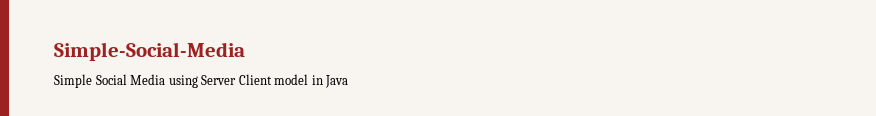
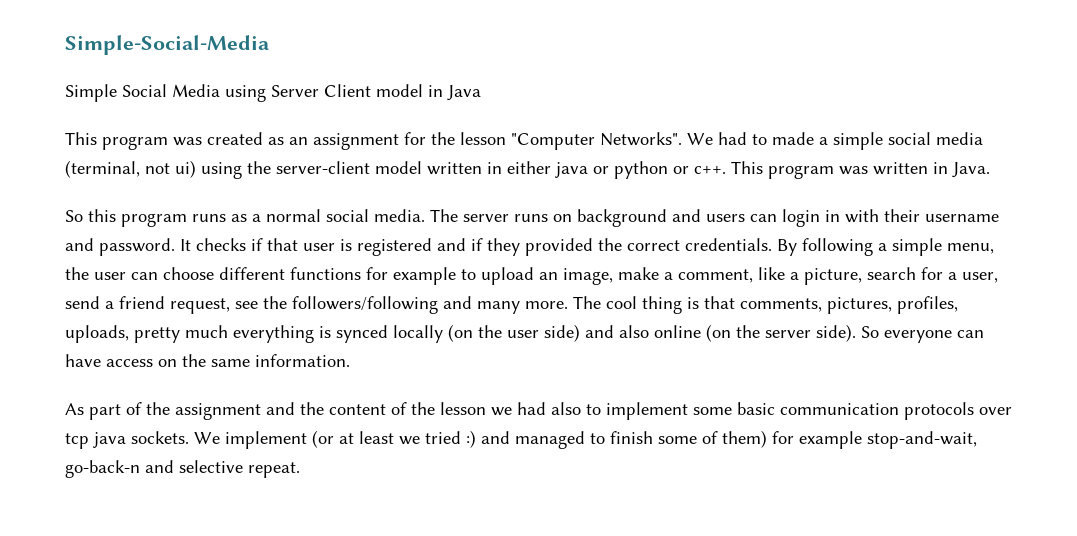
(349, 81) none -> [65,132,983,150] [65,160,990,179] [65,209,999,227] [65,238,994,256] [65,267,998,285] [65,296,958,314] [65,324,984,343] [65,354,350,367] [65,402,1012,420] [65,430,977,449] [65,460,300,478] // This program was created as an assignment for the lesson "Computer Networks". We had to made a simple social media (terminal, not ui) using the server-client model written in either java or python or c++. This program was written in Java. // So this program runs as a normal social media. The server runs on background and users can login in with their username and password. It checks if that user is registered and if they provided the correct credentials. By following a simple menu, the user can choose different functions for example to upload an image, make a comment, like a picture, search for a user, send a friend request, see the followers/following and many more. The cool thing is that comments, pictures, profiles, uploads, pretty much everything is synced locally (on the user side) and also online (on the server side). So everyone can have access on the same information. // As part of the assignment and the content of the lesson we had also to implement some basic communication protocols over tcp java sockets. We implement (or at least we tried :) and managed to finish some of them) for example stop-and-wait, go-back-n and selective repeat.

